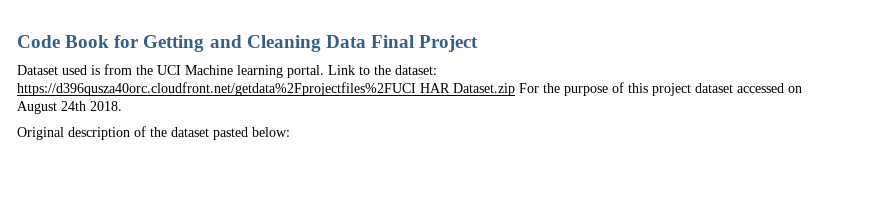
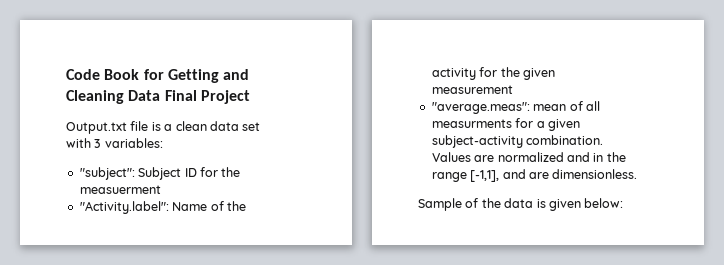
[17,64,437,78] [17,82,802,96] [17,101,122,114] [17,126,248,140] Dataset used is from the UCI Machine learning portal. Link to the dataset: https://d396qusza40orc.cloudfront.net/getdata%2Fprojectfiles%2FUCI HAR Dataset.zip For the purpose of this project dataset accessed on August 24th 2018. // Original description of the dataset pasted -> [66,121,261,134] [66,138,163,148] [79,167,241,180] [79,185,161,194] [79,201,246,214] [431,67,555,80] [431,85,513,94] [431,101,600,114] [431,118,580,131] [431,135,604,148] [431,152,626,162] [431,169,638,182] [418,198,581,211] Output.txt file is a clean data set with 3 variables: // "subject": Subject ID for the measuerment // "Activity.label": Name of the activity for the given measurement // "average.meas": mean of all measurments for a given subject-activity combination. Values are normalized and in the range [-1,1], and are dimensionless. // Sample of the data is given

